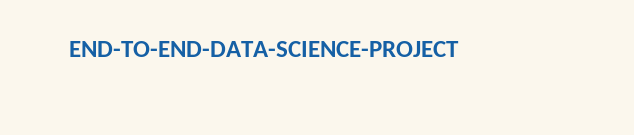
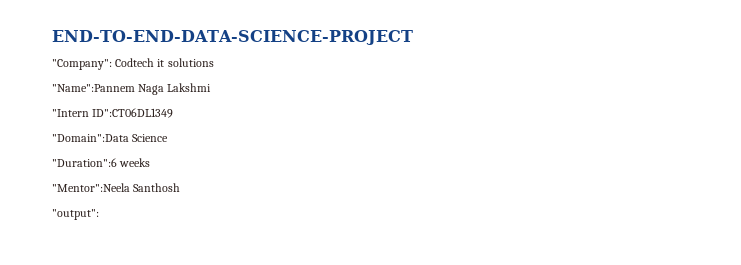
(459, 49) none -> [52,58,214,70] [52,83,212,95] [52,108,174,118] [52,134,169,142] [52,158,151,167] [52,183,181,192] [52,209,99,220] // "Company": Codtech it solutions // "Name":Pannem Naga Lakshmi // "Intern ID":CT06DL1349 // "Domain":Data Science // "Duration":6 weeks // "Mentor":Neela Santhosh // "output":

